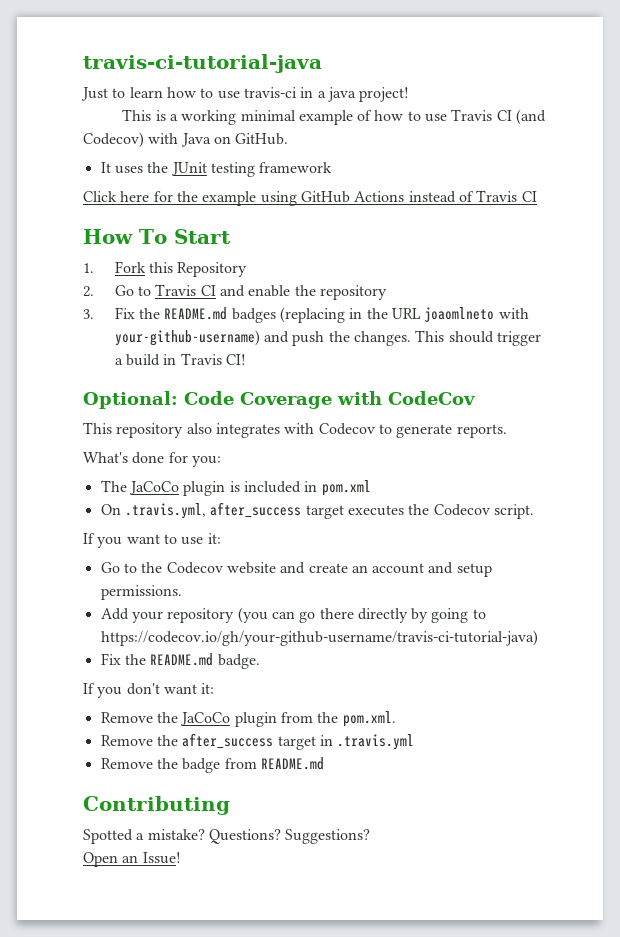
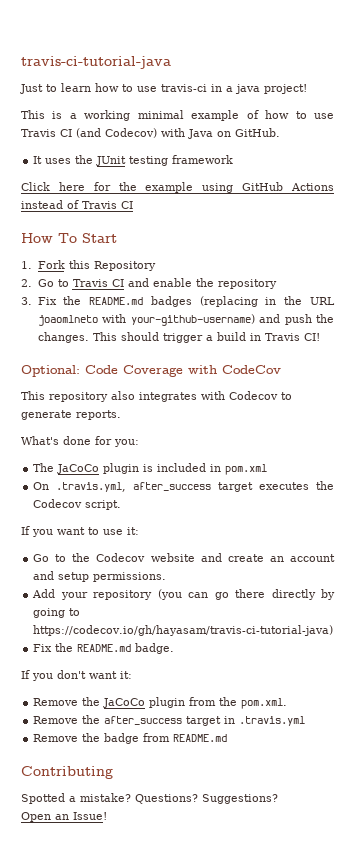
[100,630,538,646] https://codecov.io/gh/your-github-username/travis-ci-tutorial-java) -> [33,625,334,636] https://codecov.io/gh/hayasam/travis-ci-tutorial-java)

